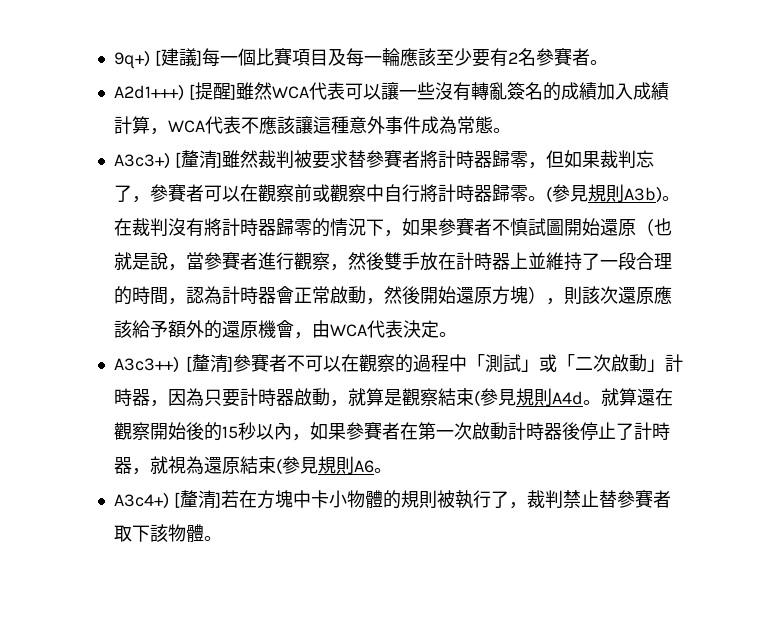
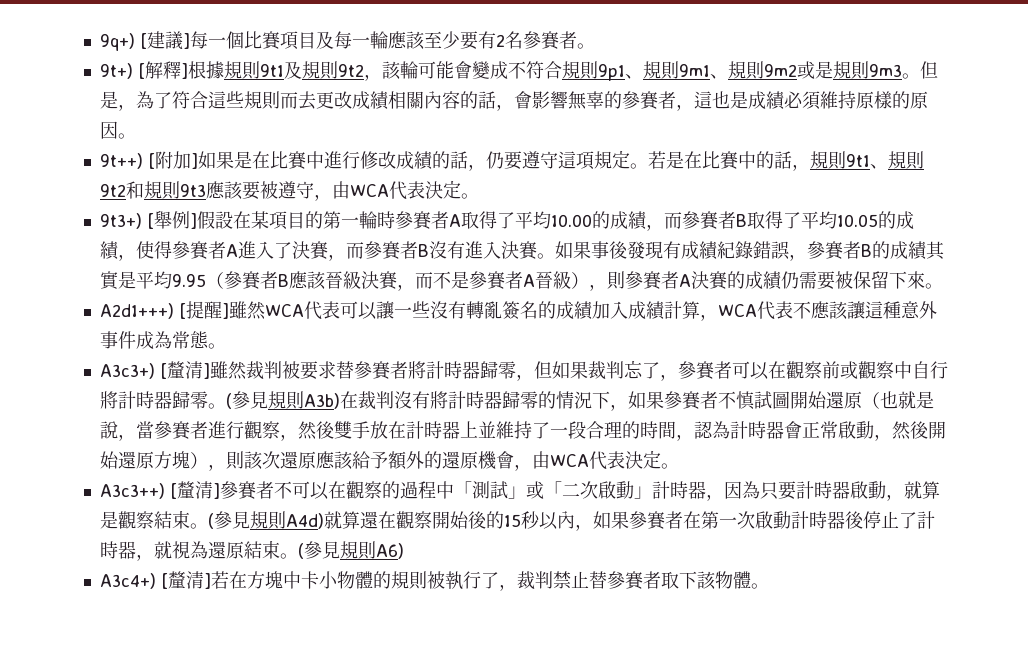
(608, 62) none -> [99,61,938,81] [99,91,928,111] [99,121,136,139] [99,150,924,171] [99,180,479,201] [99,210,914,231] [99,241,945,261] [99,271,943,291] // 9t+) [解釋]根據規則9t1及規則9t2，該輪可能會變成不符合規則9p1、規則9m1、規則9m2或是規則9m3。但是，為了符合這些規則而去更改成績相關內容的話，會影響無辜的參賽者，這也是成績必須維持原樣的原因。 // 9t++) [附加]如果是在比賽中進行修改成績的話，仍要遵守這項規定。若是在比賽中的話，規則9t1、規則9t2和規則9t3應該要被遵守，由WCA代表決定。 // 9t3+) [舉例]假設在某項目的第一輪時參賽者A取得了平均10.00的成績，而參賽者B取得了平均10.05的成績，使得參賽者A進入了決賽，而參賽者B沒有進入決賽。如果事後發現有成績紀錄錯誤，參賽者B的成績其實是平均9.95（參賽者B應該晉級決賽，而不是參賽者A晉級），則參賽者A決賽的成績仍需要被保留下來。
[661,196,680,201] 。 -> (340, 401) none
[473,388,601,407] (參見規則A4d。 -> [189,511,324,530] 。(參見規則A4d)
[275,456,392,475] (參見規則A6。 -> [279,541,404,560] 。(參見規則A6)

